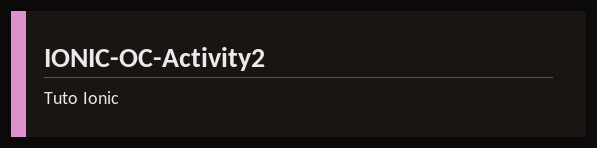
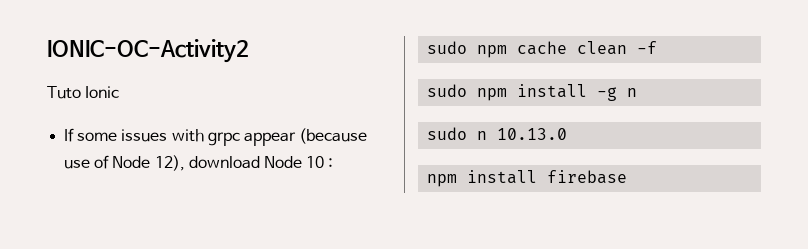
(119, 97) none -> [64,128,368,146] [64,155,334,171] [427,41,658,58] [427,84,638,101] [427,127,568,140] [427,170,628,187] // If some issues with grpc appear (because use of Node 12), download Node 10 : // sudo npm cache clean -f // sudo npm install -g n // sudo n 10.13.0 // npm install firebase

